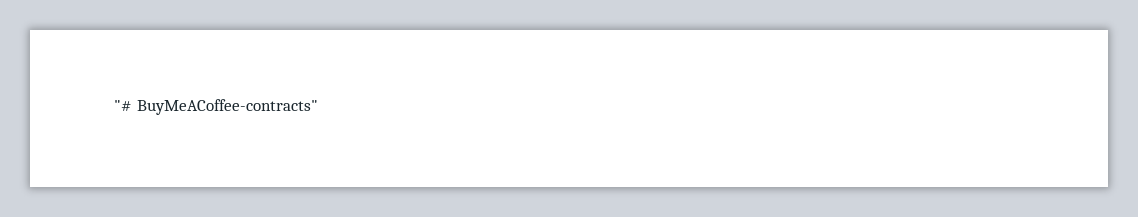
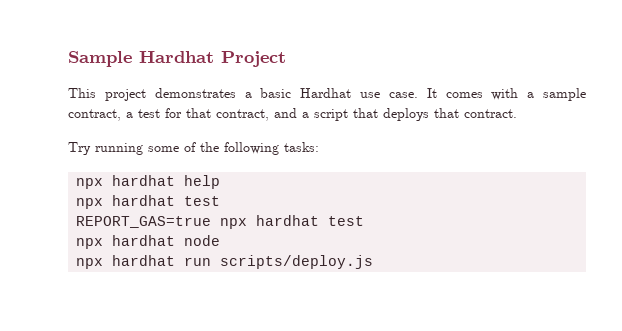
[114,99,318,115] "# BuyMeACoffee-contracts" -> [68,51,286,67] [68,88,586,101] [68,108,517,121] [68,142,319,155] [76,175,221,189] [76,195,221,209] [76,215,365,229] [76,235,221,249] [76,255,374,269] Sample Hardhat Project // This project demonstrates a basic Hardhat use case. It comes with a sample contract, a test for that contract, and a script that deploys that contract. // Try running some of the following tasks: // npx hardhat help // npx hardhat test // REPORT_GAS=true npx hardhat test // npx hardhat node // npx hardhat run scripts/deploy.js

